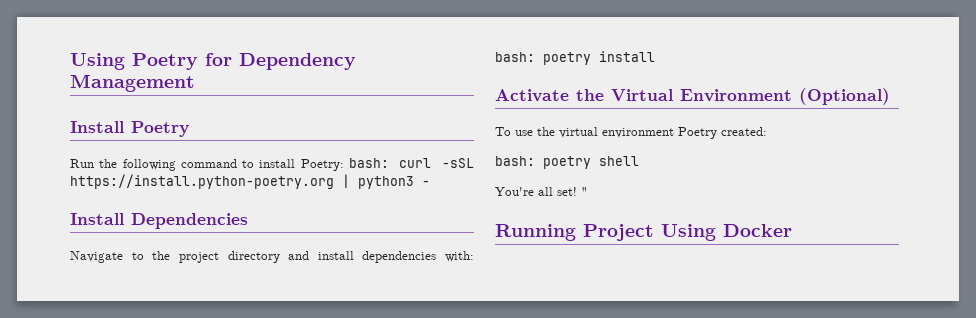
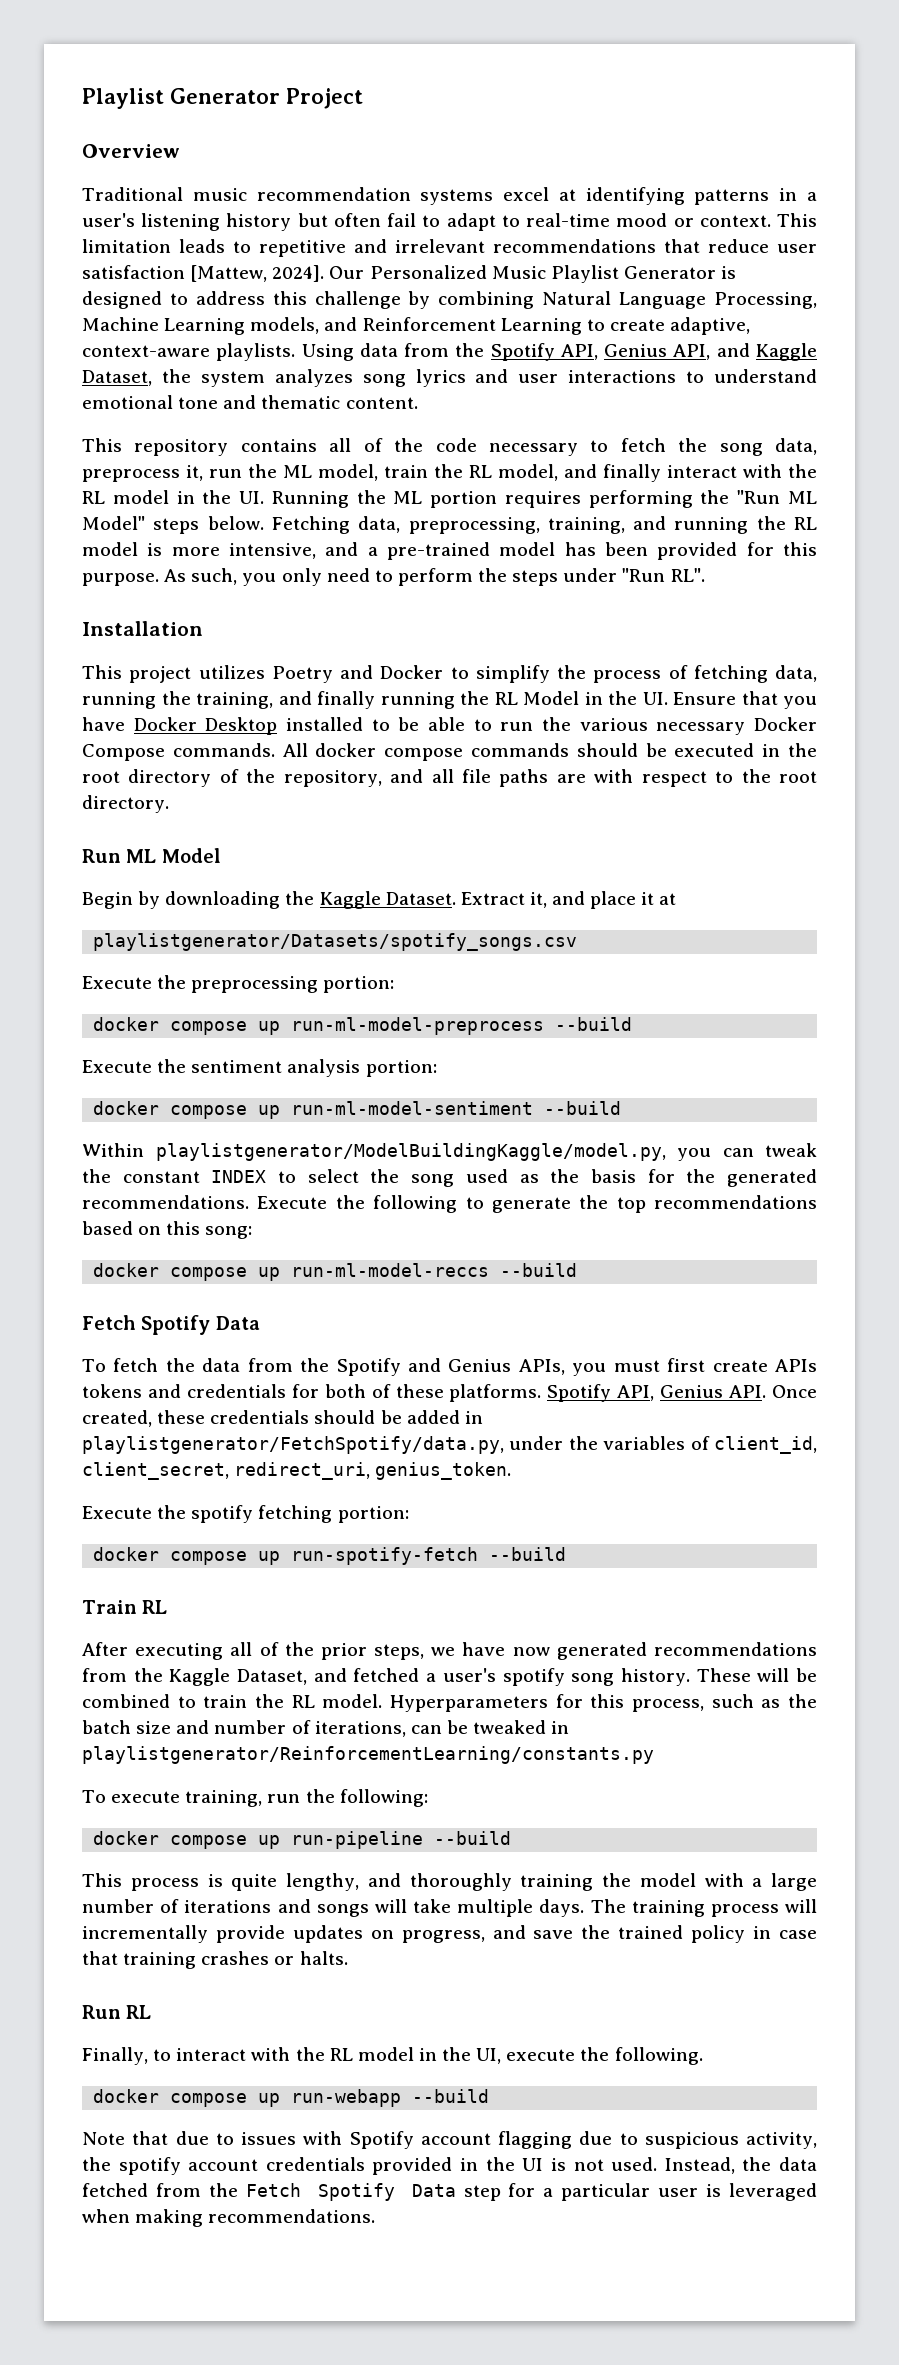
[70,53,356,70] [70,74,195,92] [70,121,189,137] [70,158,474,171] [70,174,430,189] [70,213,248,229] [70,251,474,263] [495,51,655,65] [495,88,890,105] [495,127,767,139] [495,156,639,169] [495,187,588,196] [495,224,792,241] Using Poetry for Dependency Management // Install Poetry // Run the following command to install Poetry: bash: curl -sSL https://install.python-poetry.org | python3 - // Install Dependencies // Navigate to the project directory and install dependencies with: bash: poetry install // Activate the Virtual Environment (Optional) // To use the virtual environment Poetry created: // bash: poetry shell // You're all set! " // Running Project Using Docker -> [82,88,363,109] [82,144,180,158] [82,187,818,205] [82,213,818,231] [82,239,817,257] [82,265,737,283] [82,291,818,309] [82,317,751,335] [82,343,817,361] [82,369,817,387] [82,395,418,409] [82,438,817,456] [82,464,817,482] [82,490,817,508] [82,516,817,534] [82,542,817,560] [82,568,705,586] [82,621,203,636] [82,665,817,683] [82,691,817,709] [82,717,817,735] [82,743,817,761] [82,769,818,787] [82,795,169,813] [82,848,221,863] [82,891,677,909] [93,933,578,951] [82,975,395,993] [93,1017,633,1035] [82,1059,437,1077] [93,1101,622,1119] [82,1143,817,1161] [82,1169,817,1187] [82,1195,817,1213] [82,1221,253,1239] [93,1263,578,1281] [82,1315,260,1335] [82,1358,817,1376] [82,1384,817,1402] [82,1410,483,1427] [82,1436,817,1454] [82,1462,512,1480] [82,1505,409,1523] [93,1547,567,1565] [82,1600,168,1614] [82,1642,817,1660] [82,1668,818,1686] [82,1694,817,1712] [82,1720,570,1737] [82,1746,654,1764] [82,1789,428,1807] [93,1831,512,1849] [82,1873,817,1891] [82,1899,818,1917] [82,1925,817,1943] [82,1951,348,1969] [82,2005,152,2019] [82,2047,703,2065] [93,2089,490,2107] [82,2131,817,2149] [82,2157,817,2175] [82,2183,817,2201] [82,2209,376,2227] Playlist Generator Project // Overview // Traditional music recommendation systems excel at identifying patterns in a user's listening history but often fail to adapt to real-time mood or context. This limitation leads to repetitive and irrelevant recommendations that reduce user satisfaction [Mattew, 2024]. Our Personalized Music Playlist Generator is designed to address this challenge by combining Natural Language Processing, Machine Learning models, and Reinforcement Learning to create adaptive, context-aware playlists. Using data from the Spotify API, Genius API, and Kaggle Dataset, the system analyzes song lyrics and user interactions to understand emotional tone and thematic content. // This repository contains all of the code necessary to fetch the song data, preprocess it, run the ML model, train the RL model, and finally interact with the RL model in the UI. Running the ML portion requires performing the "Run ML Model" steps below. Fetching data, preprocessing, training, and running the RL model is more intensive, and a pre-trained model has been provided for this purpose. As such, you only need to perform the steps under "Run RL". // Installation // This project utilizes Poetry and Docker to simplify the process of fetching data, running the training, and finally running the RL Model in the UI. Ensure that you have Docker Desktop installed to be able to run the various necessary Docker Compose commands. All docker compose commands should be executed in the root directory of the repository, and all file paths are with respect to the root directory. // Run ML Model // Begin by downloading the Kaggle Dataset. Extract it, and place it at // playlistgenerator/Datasets/spotify_songs.csv // Execute the preprocessing portion: // docker compose up run-ml-model-preprocess --build // Execute the sentiment analysis portion: // docker compose up run-ml-model-sentiment --build // Within playlistgenerator/ModelBuildingKaggle/model.py, you can tweak the constant INDEX to select the song used as the basis for the generated recommendations. Execute the following to generate the top recommendations based on this song: // docker compose up run-ml-model-reccs --build // Fetch Spotify Data // To fetch the data from the Spotify and Genius APIs, you must first create APIs tokens and credentials for both of these platforms. Spotify API, Genius API. Once created, these credentials should be added in playlistgenerator/FetchSpotify/data.py, under the variables of client_id, client_secret, redirect_uri, genius_token. // Execute the spotify fetching portion: // docker compose up run-spotify-fetch --build // Train RL // After executing all of the prior steps, we have now generated recommendations from the Kaggle Dataset, and fetched a user's spotify song history. These will be combined to train the RL model. Hyperparameters for this process, such as the batch size and number of iterations, can be tweaked in playlistgenerator/ReinforcementLearning/constants.py // To execute training, run the following: // docker compose up run-pipeline --build // This process is quite lengthy, and thoroughly training the model with a large number of iterations and songs will take multiple days. The training process will incrementally provide updates on progress, and save the trained policy in case that training crashes or halts. // Run RL // Finally, to interact with the RL model in the UI, execute the following. // docker compose up run-webapp --build // Note that due to issues with Spotify account flagging due to suspicious activity, the spotify account credentials provided in the UI is not used. Instead, the data fetched from the Fetch Spotify Data step for a particular user is leveraged when making recommendations.

